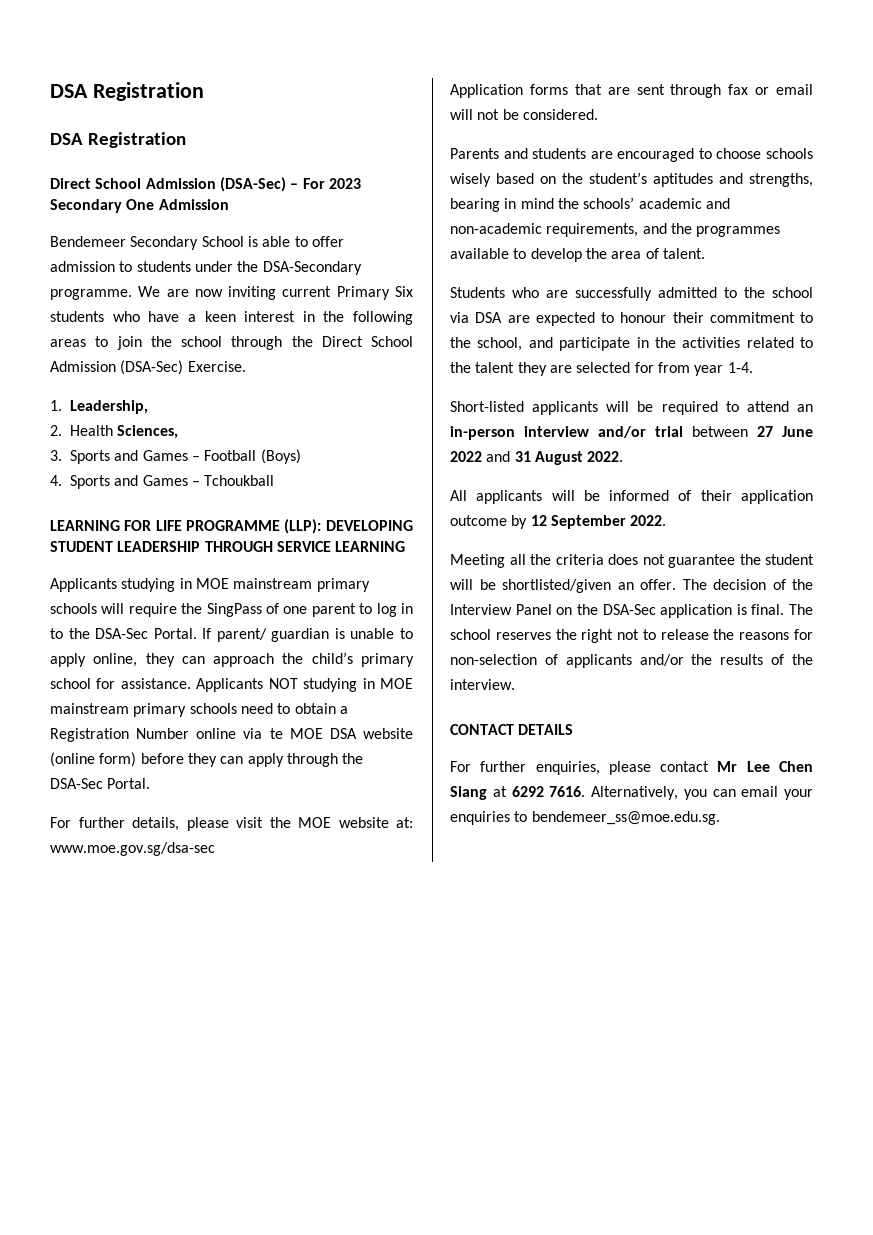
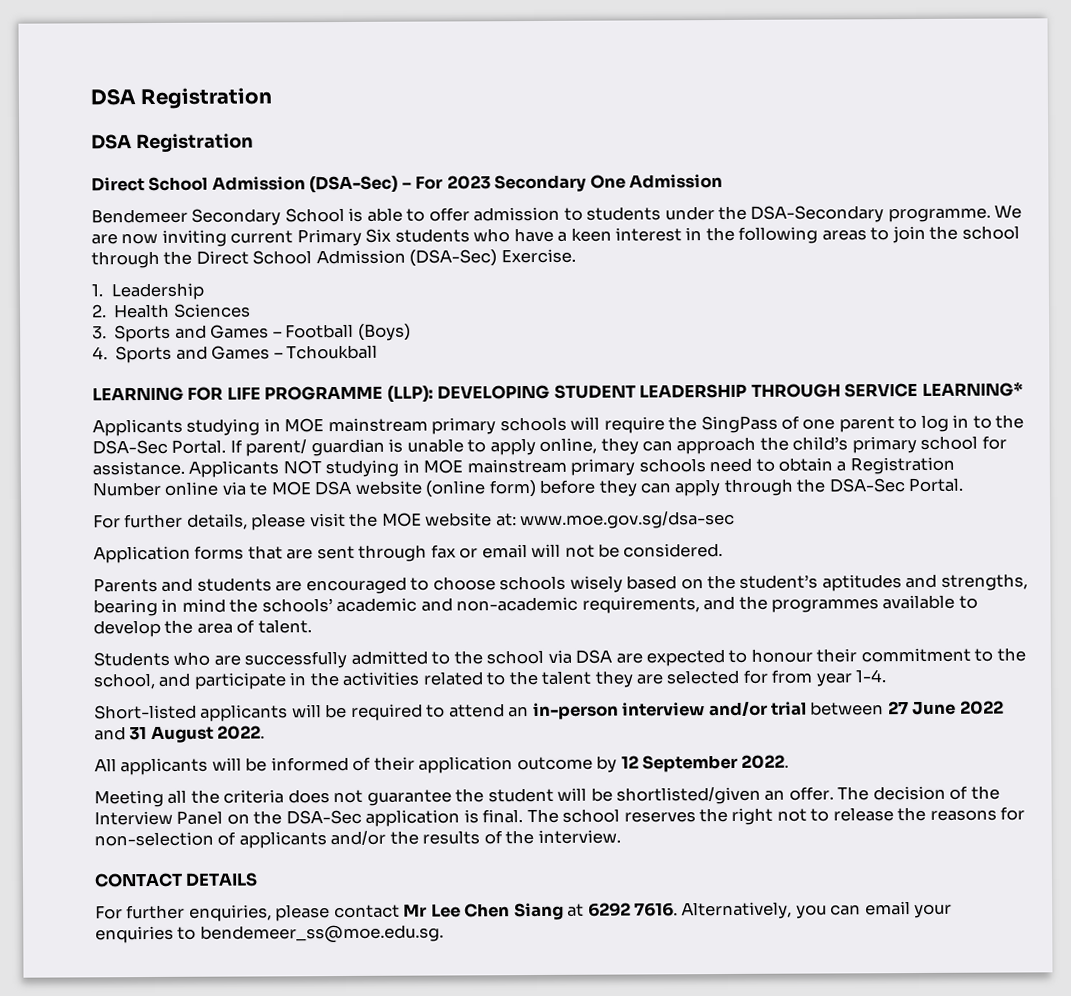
[70,400,148,414] Leadership, -> [111,282,205,301] Leadership
[117,425,179,439] Sciences, -> [172,303,251,318] Sciences
[335,541,406,552] LEARNING -> [921,382,1023,397] LEARNING*

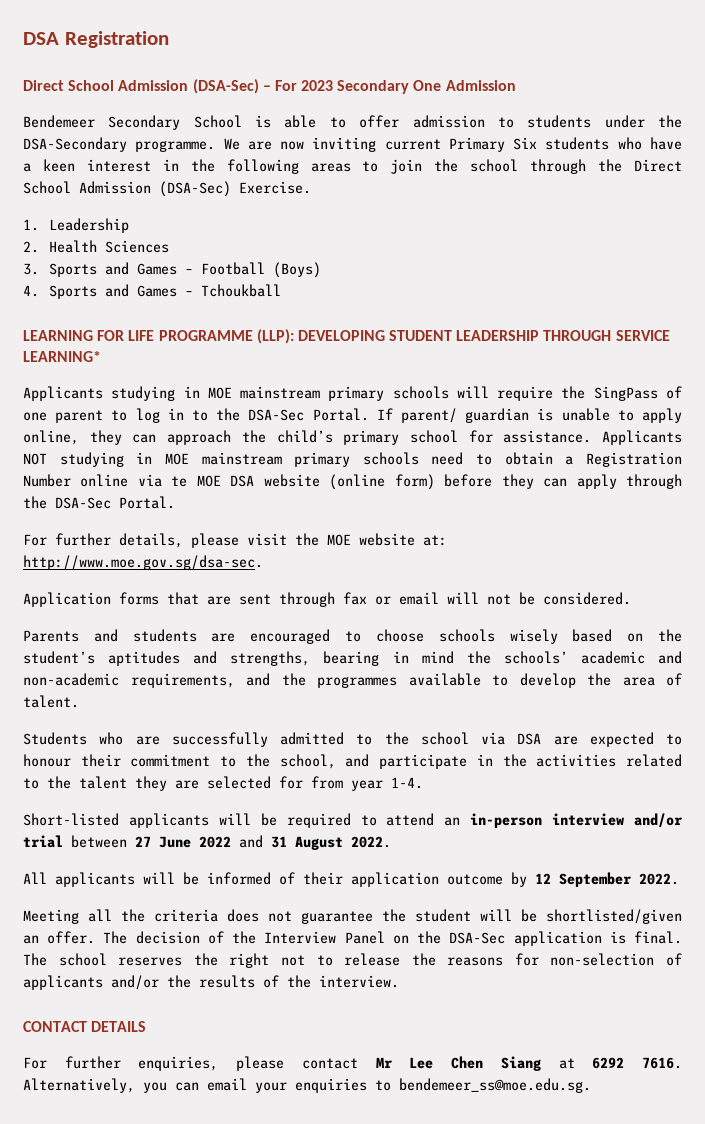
[90,87,273,110] [91,133,254,153] DSA Registration // DSA Registration -> [23,31,169,48] DSA Registration
[520,510,736,530] www.moe.gov.sg/dsa-sec -> [23,555,263,570] http://www.moe.gov.sg/dsa-sec.

